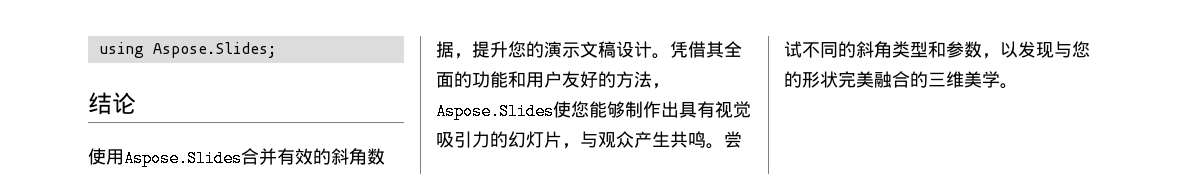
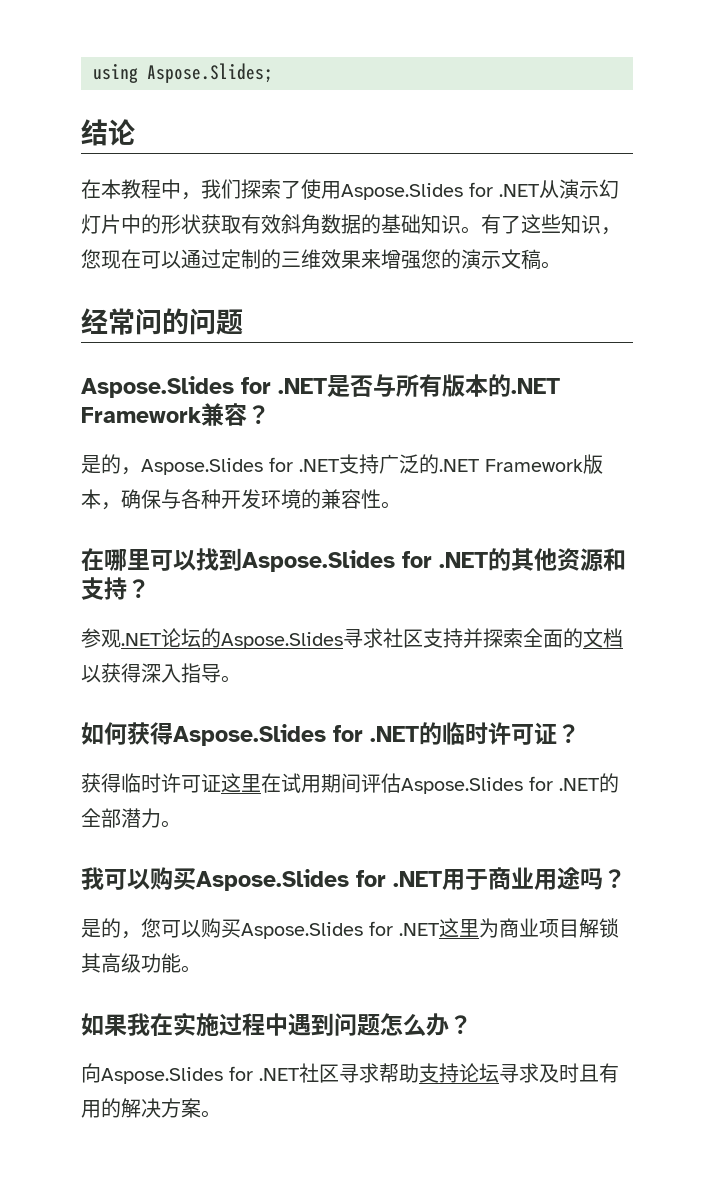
[88,148,385,167] [436,41,508,59] 使用Aspose.Slides合并有效的斜角数据，提升 -> [81,179,619,200] [81,214,621,235] [81,249,421,269] 在本教程中，我们探索了使用Aspose.Slides for .NET从演示幻灯片中的形状获取有效斜角数据的基础知识。有了这些知识，您现在可以通过定制的三维效果来增强
[616,41,742,59] [436,71,670,89] [436,101,751,120] [436,131,742,149] [784,41,1090,59] [784,71,1000,88] 设计。凭借其全面的功能和用户友好的方法，Aspose.Slides使您能够制作出具有视觉吸引力的幻灯片，与观众产生共鸣。尝试不同的斜角类型和参数，以发现与您的形状完美融合的三维美学 -> [541,261,561,269] [81,308,243,335] [81,374,560,398] [81,403,270,426] [81,454,603,475] [81,489,401,510] [81,548,626,572] [81,577,150,600] [81,628,623,649] [81,663,241,683] [81,722,580,746] [81,773,619,794] [81,808,181,828] [81,867,626,891] [81,918,619,939] [81,953,201,973] [81,1012,472,1036] [81,1063,619,1084] [81,1098,201,1118] 。 // 经常问的问题 // Aspose.Slides for .NET是否与所有版本的.NET Framework兼容？ // 是的，Aspose.Slides for .NET支持广泛的.NET Framework版本，确保与各种开发环境的兼容性。 // 在哪里可以找到Aspose.Slides for .NET的其他资源和支持？ // 参观.NET论坛的Aspose.Slides寻求社区支持并探索全面的文档以获得深入指导。 // 如何获得Aspose.Slides for .NET的临时许可证？ // 获得临时许可证这里在试用期间评估Aspose.Slides for .NET的全部潜力。 // 我可以购买Aspose.Slides for .NET用于商业用途吗？ // 是的，您可以购买Aspose.Slides for .NET这里为商业项目解锁其高级功能。 // 如果我在实施过程中遇到问题怎么办？ // 向Aspose.Slides for .NET社区寻求帮助支持论坛寻求及时且有用的解决方案

